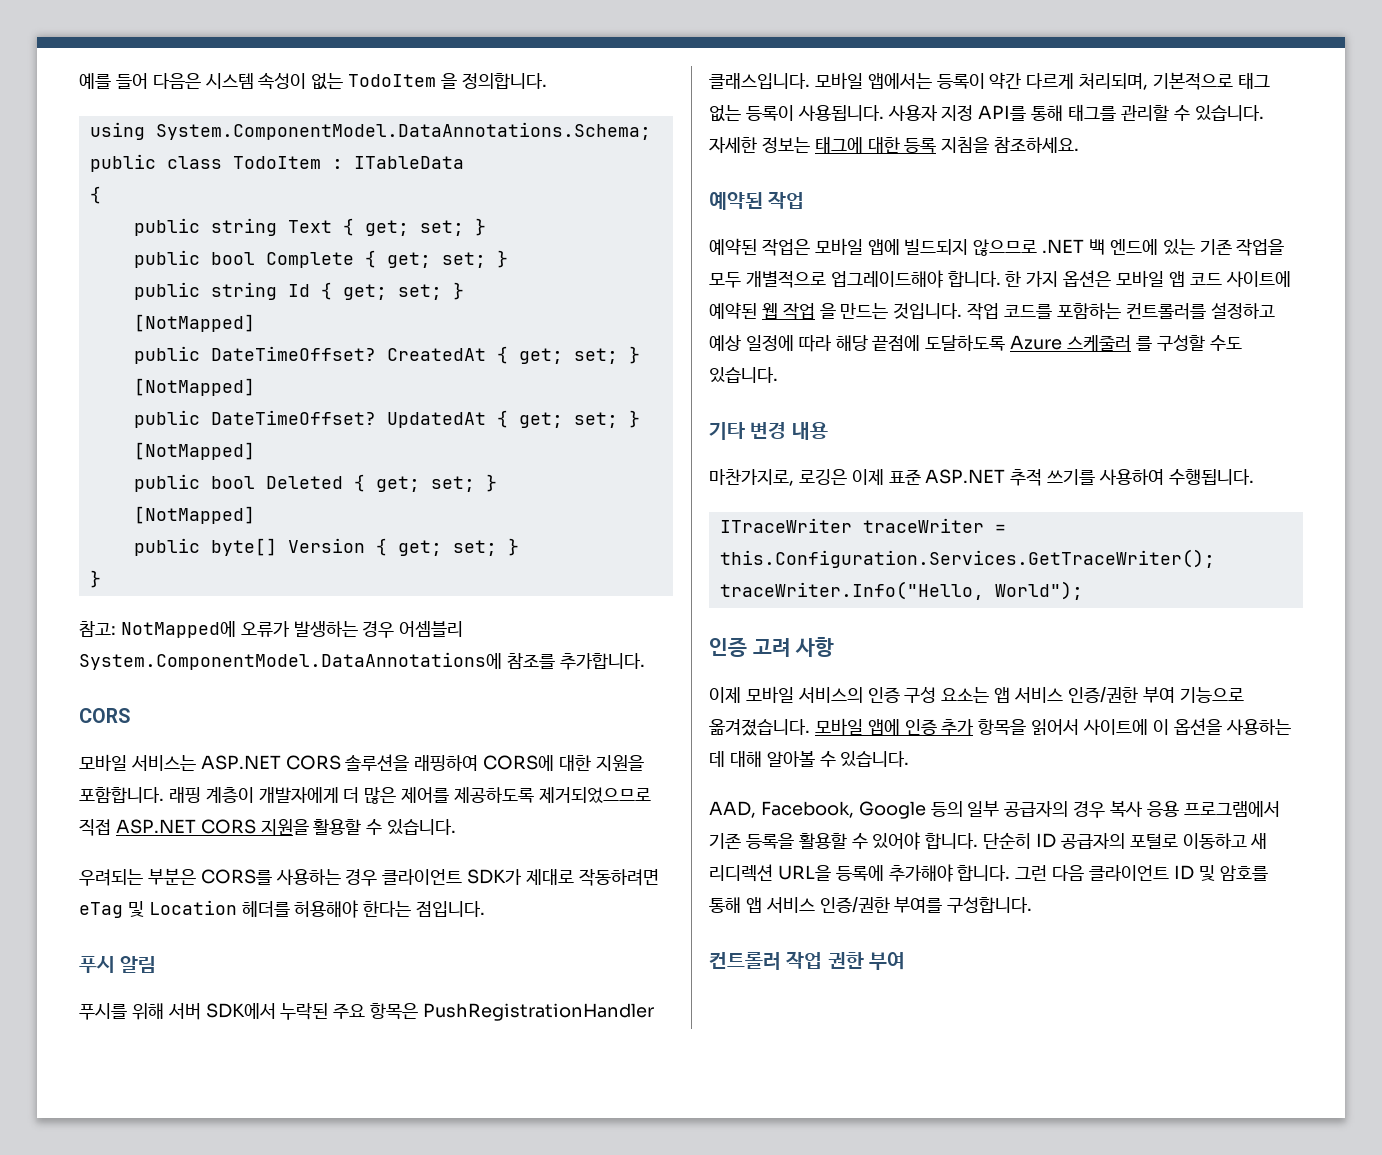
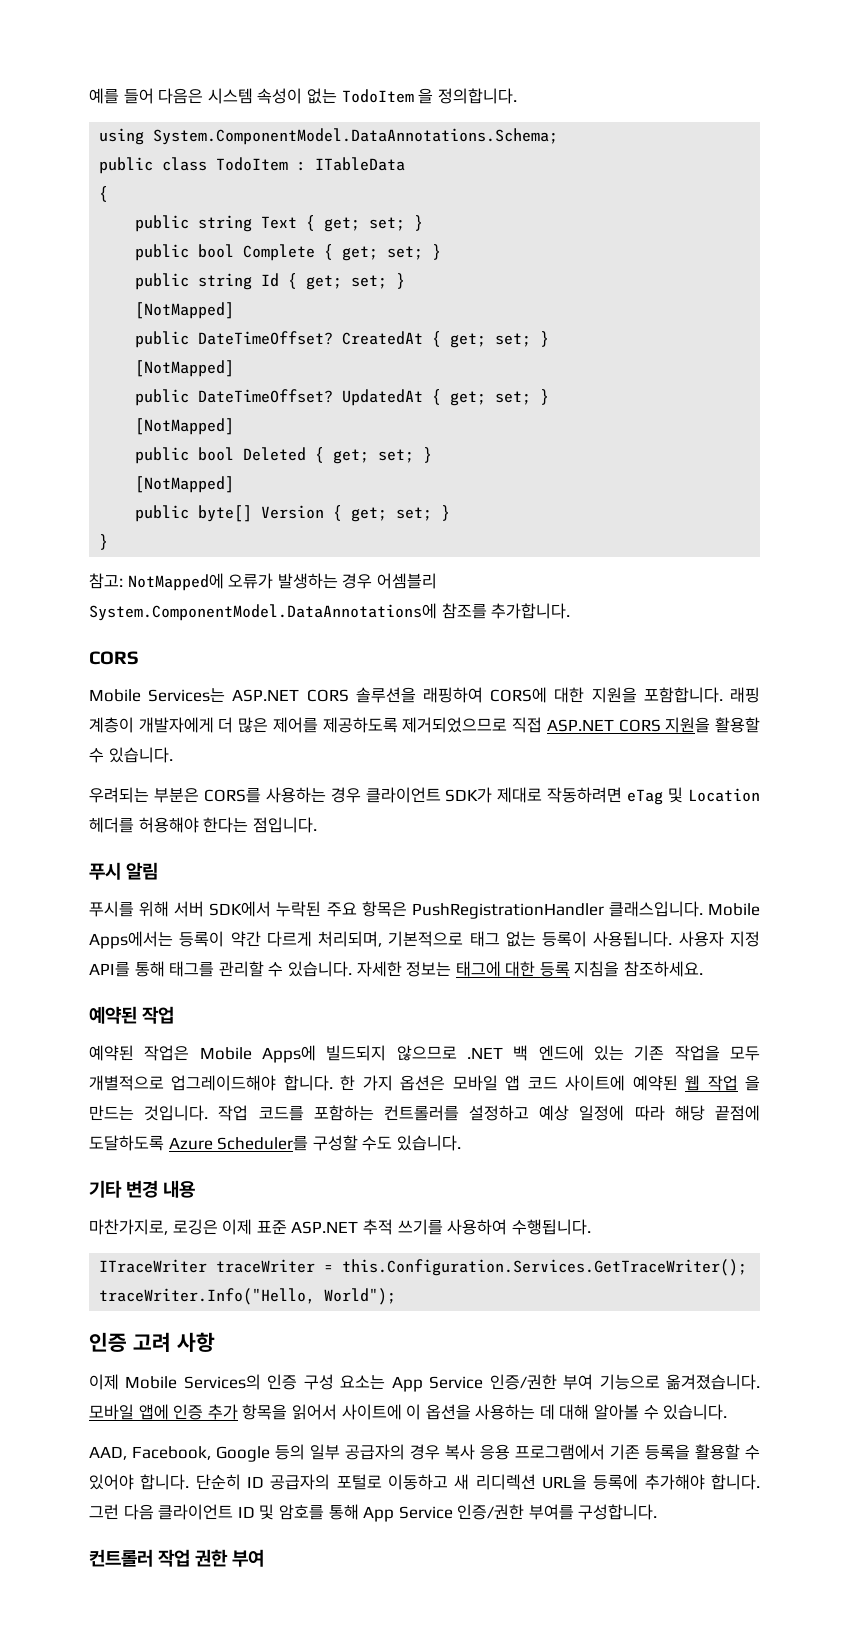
[79,754,196,771] 모바일 서비스는 -> [89,688,226,702] Mobile Services는
[814,72,932,89] 모바일 앱에서는 -> [707,903,760,916] [89,931,173,949] Mobile Apps에서는
[814,238,900,255] 모바일 앱에 -> [199,1045,316,1063] Mobile Apps에
[1067,335,1152,352] 스케줄러 를 -> [217,1136,309,1151] Scheduler를
[745,686,863,703] 모바일 서비스의 -> [125,1374,261,1390] Mobile Services의
[994,687,1064,703] 앱 서비스 -> [391,1376,484,1392] App Service
[745,897,815,913] 앱 서비스 -> [363,1506,453,1522] App Service

